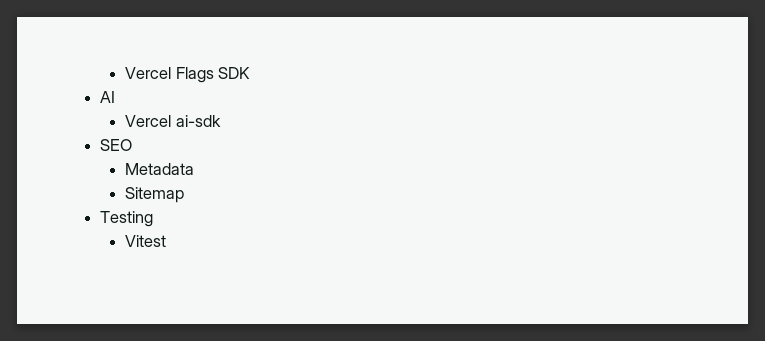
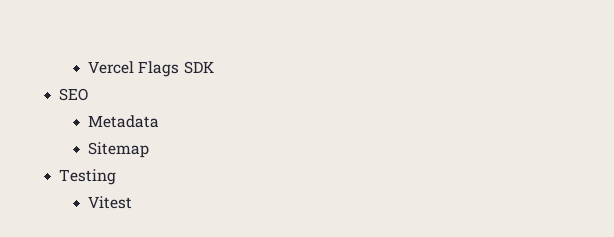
[100,91,116,103] [125,115,221,127] // AI // Vercel ai-sdk -> (214, 67) none

